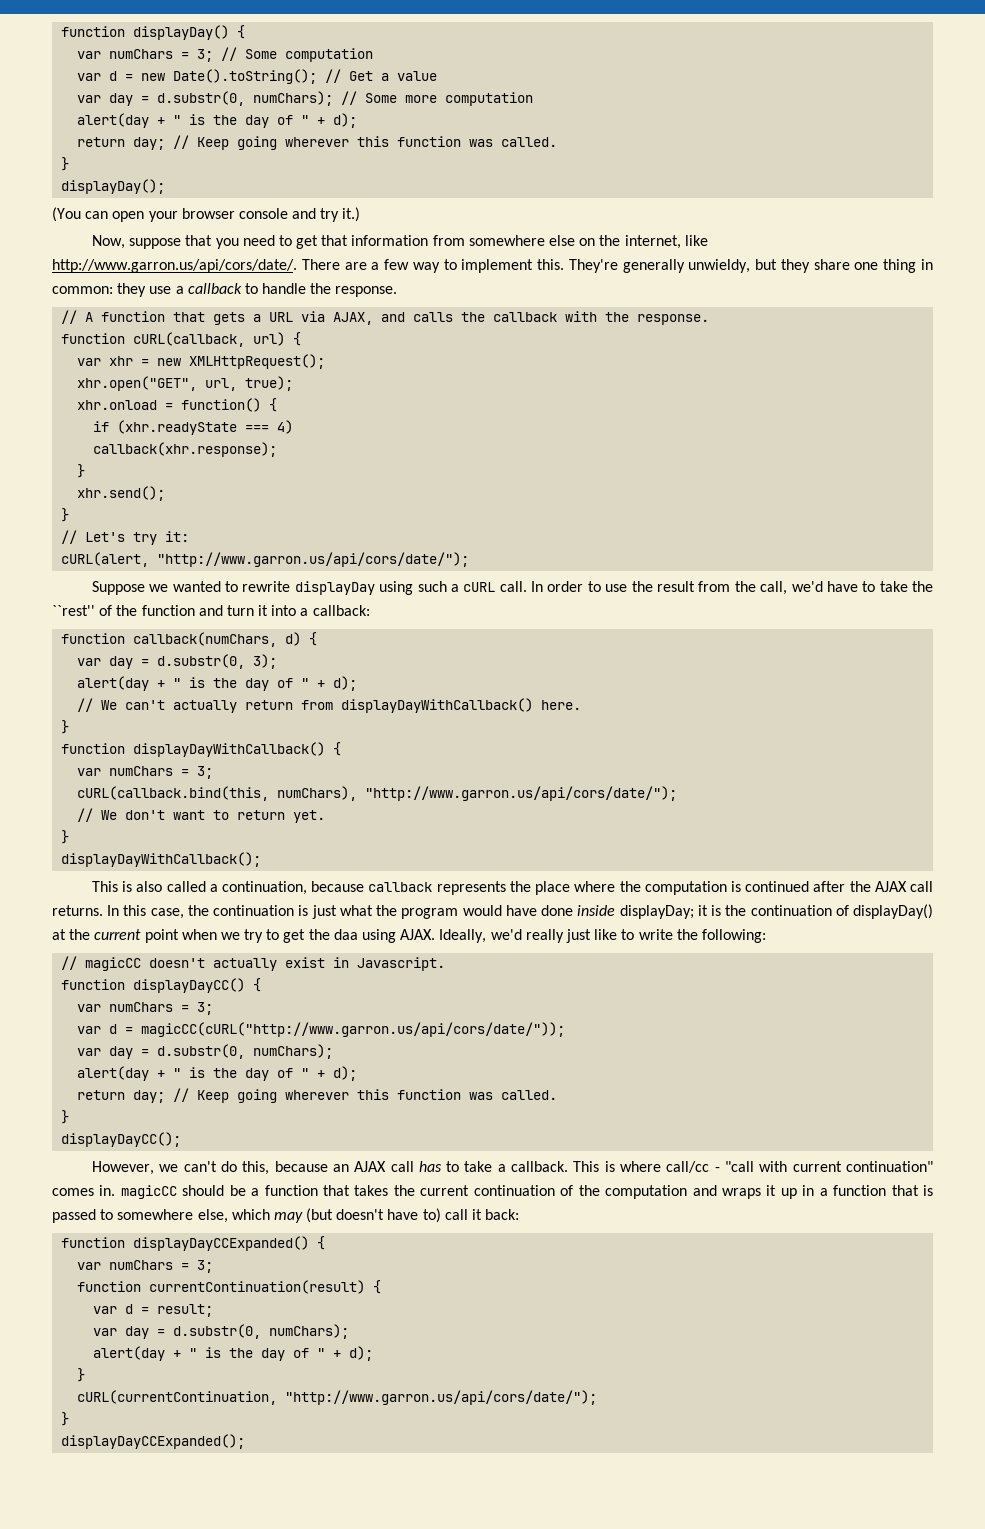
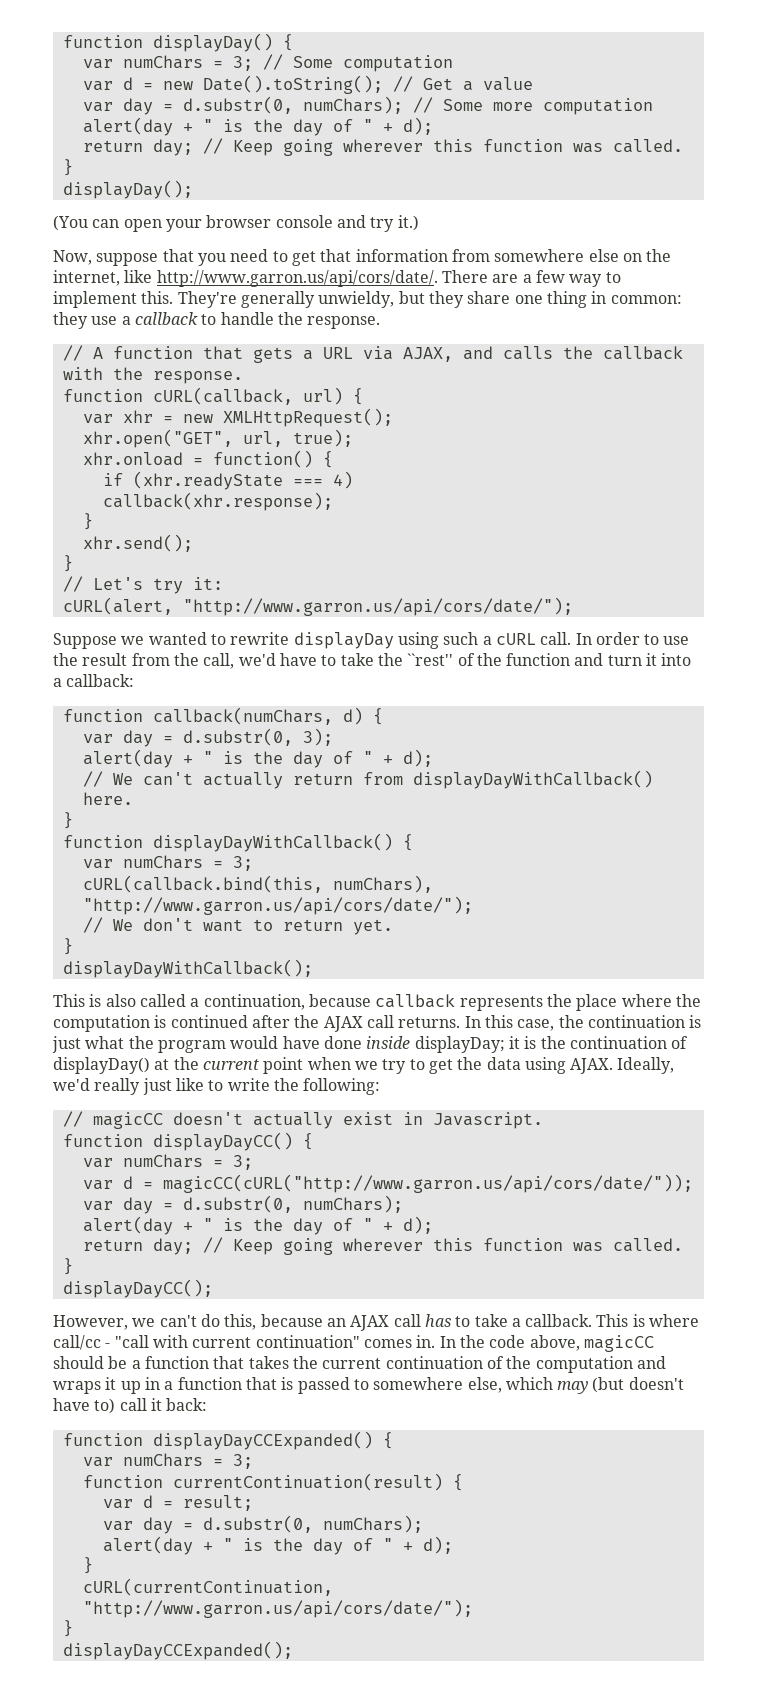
[333,929,358,940] daa -> [486,1057,521,1070] data
(116, 1190) none -> [439,1335,580,1351] In the code above,

